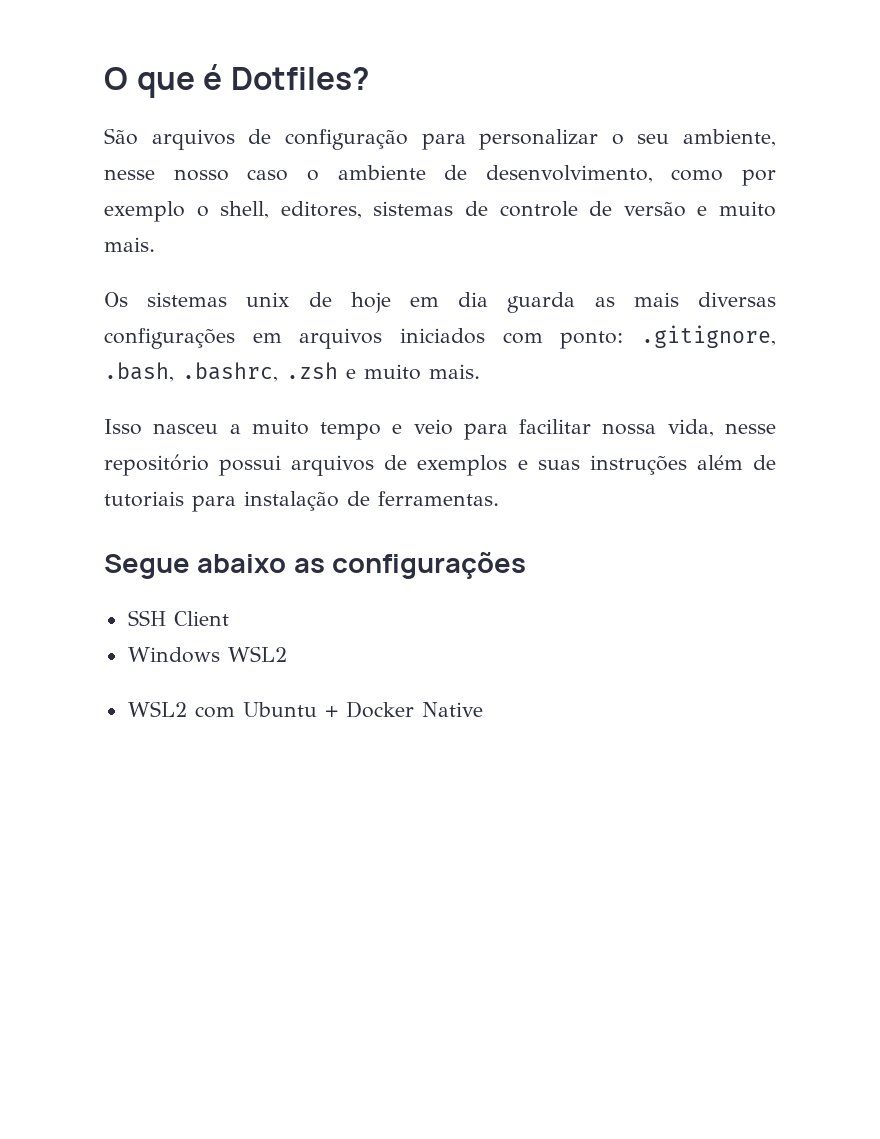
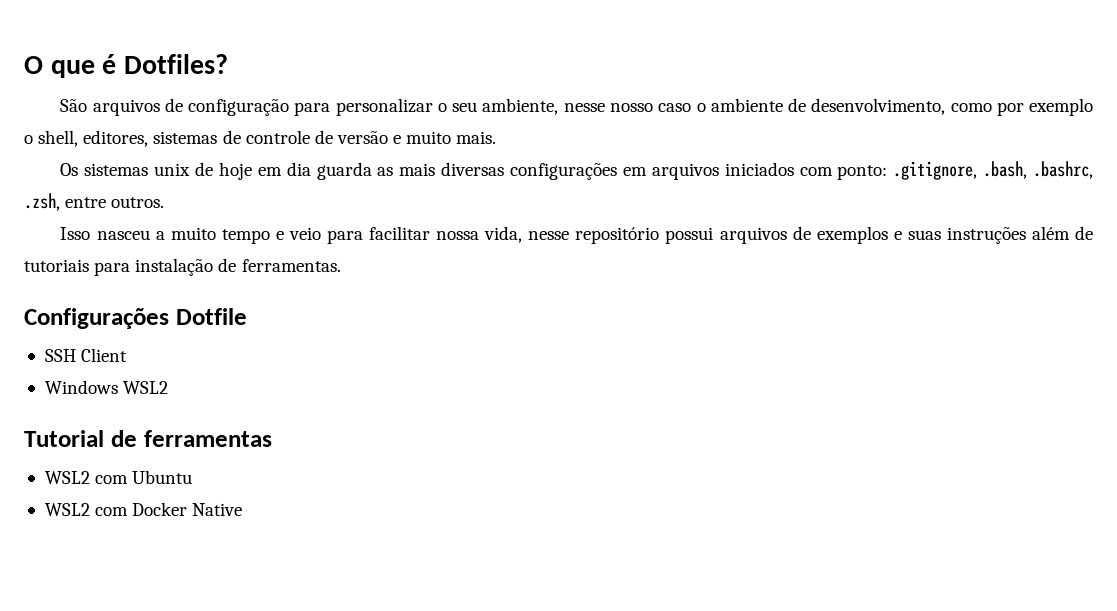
[286,362,480,380] .zsh e muito mais. -> [24,193,165,211] .zsh, entre outros.
[104,552,527,579] Segue abaixo as configurações -> [24,308,247,329] Configurações Dotfile
(287, 654) none -> [24,430,272,447] // Tutorial de ferramentas
[324,706,338,717] + -> [44,503,129,516] // WSL2 com

